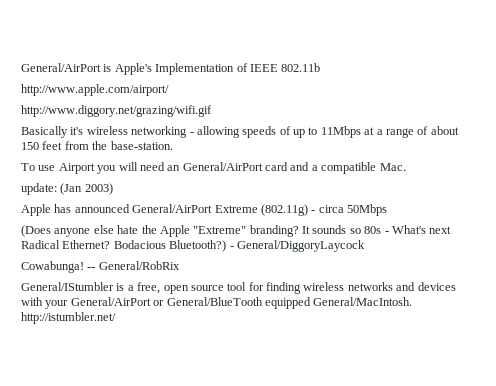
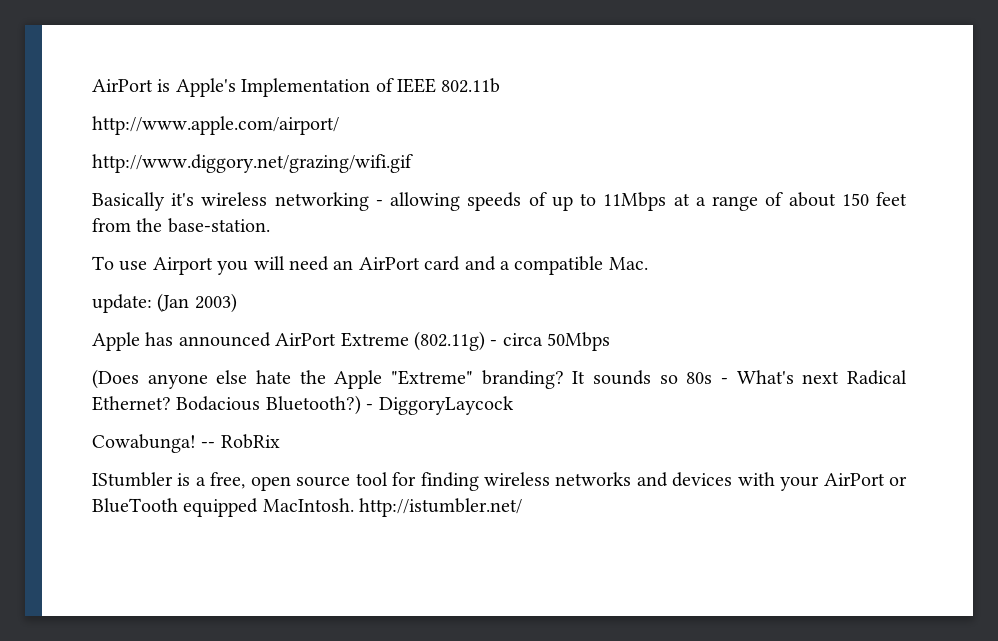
[21,63,101,72] General/AirPort -> [92,79,153,92] AirPort
[182,162,263,171] General/AirPort -> [358,257,420,270] AirPort
[132,204,213,213] General/AirPort -> [275,333,337,346] AirPort
[236,240,365,252] General/DiggoryLaycock -> [378,396,514,415] DiggoryLaycock
[98,261,180,270] [21,282,114,291] General/RobRix // General/IStumbler -> [220,434,280,449] [92,472,173,487] RobRix // IStumbler
[70,297,413,309] General/AirPort or General/BlueTooth equipped General/MacIntosh. -> [823,473,907,486] [92,498,354,517] AirPort or BlueTooth equipped MacIntosh.

